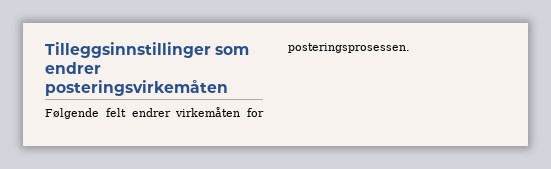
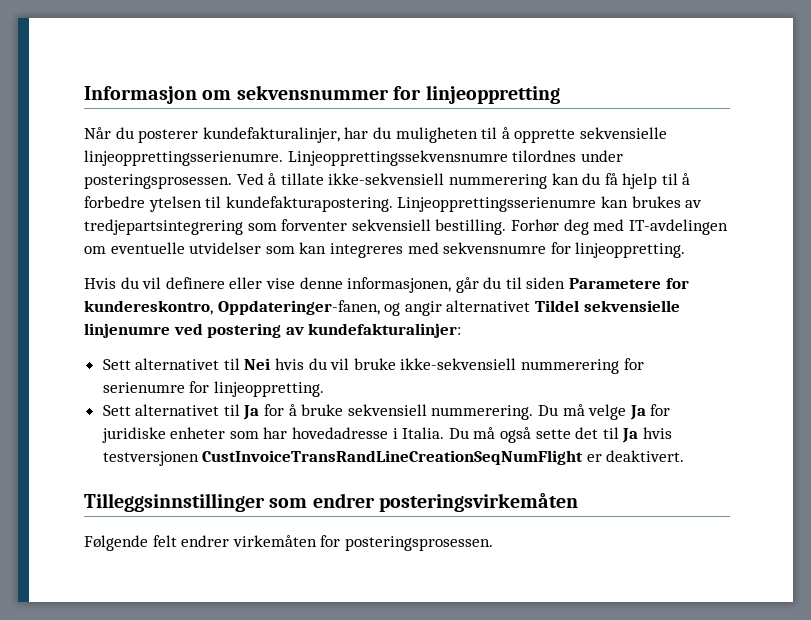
(45, 50) none -> [84,85,560,104] [84,127,667,143] [84,150,623,166] [84,173,691,189] [84,196,703,212] [84,219,728,235] [84,242,686,258] [84,277,689,293] [84,300,680,316] [84,323,462,338] [102,358,644,374] [102,381,324,397] [102,404,671,420] [101,427,672,443] [102,450,685,466] Informasjon om sekvensnummer for linjeoppretting // Når du posterer kundefakturalinjer, har du muligheten til å opprette sekvensielle linjeopprettingsserienumre. Linjeopprettingssekvensnumre tilordnes under posteringsprosessen. Ved å tillate ikke-sekvensiell nummerering kan du få hjelp til å forbedre ytelsen til kundefakturapostering. Linjeopprettingsserienumre kan brukes av tredjepartsintegrering som forventer sekvensiell bestilling. Forhør deg med IT-avdelingen om eventuelle utvidelser som kan integreres med sekvensnumre for linjeoppretting. // Hvis du vil definere eller vise denne informasjonen, går du til siden Parametere for kundereskontro, Oppdateringer-fanen, og angir alternativet Tildel sekvensielle linjenumre ved postering av kundefakturalinjer: // Sett alternativet til Nei hvis du vil bruke ikke-sekvensiell nummerering for serienumre for linjeoppretting. // Sett alternativet til Ja for å bruke sekvensiell nummerering. Du må velge Ja for juridiske enheter som har hovedadresse i Italia. Du må også sette det til Ja hvis testversjonen CustInvoiceTransRandLineCreationSeqNumFlight er deaktivert. //

